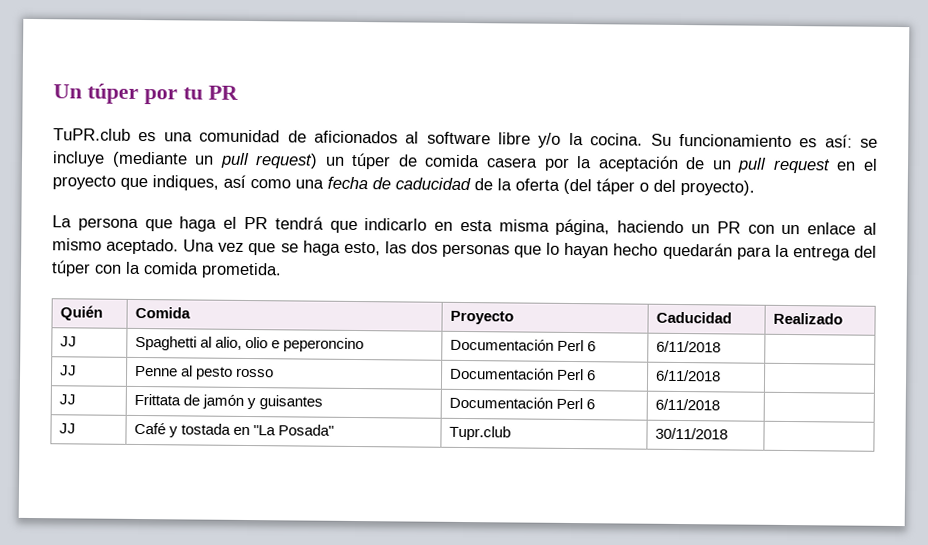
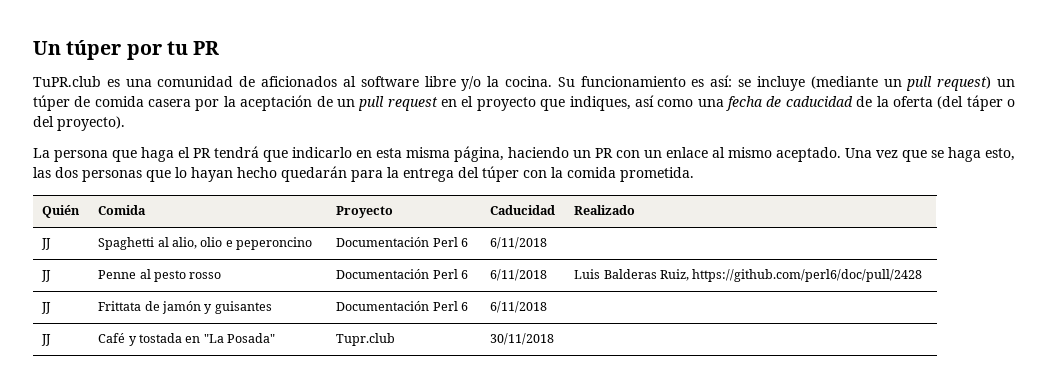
(722, 375) none -> [574,269,923,282] Luis Balderas Ruiz, https://github.com/perl6/doc/pull/2428

